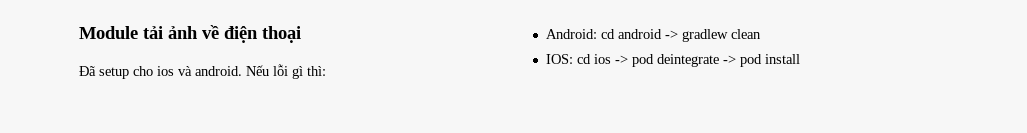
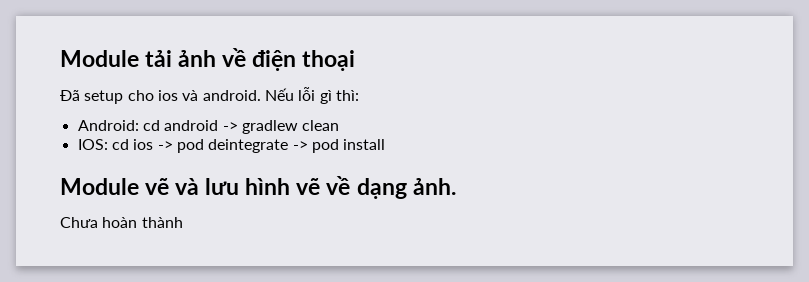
(800, 59) none -> [60,176,456,199] [60,217,183,228] // Module vẽ và lưu hình vẽ về dạng ảnh. // Chưa hoàn thành

